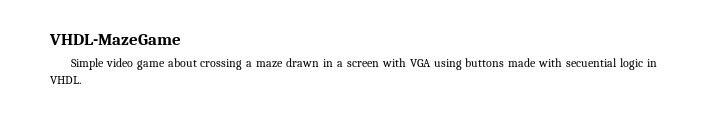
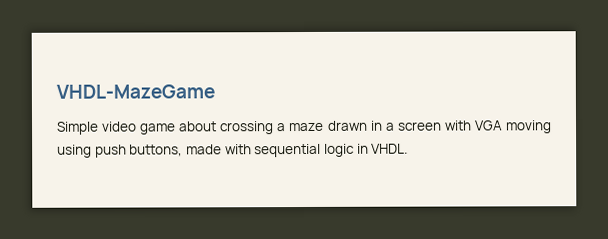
[433,58,505,70] using buttons -> [506,120,553,134] [57,144,184,158] moving using push buttons,
[566,58,618,67] secuential -> [254,143,322,158] sequential

